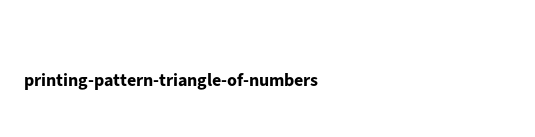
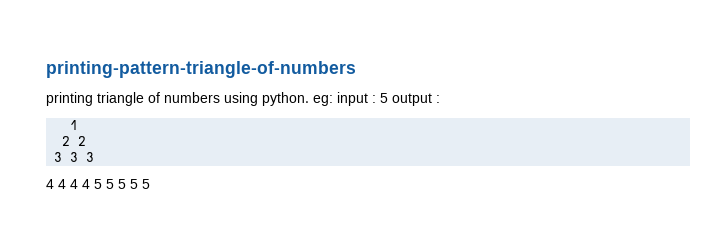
(318, 81) none -> [46,92,440,106] [70,120,79,130] [62,136,87,146] [54,152,95,162] [46,179,150,189] // printing triangle of numbers using python. eg: input : 5 output : // 1 // 2 2 // 3 3 3 // 4 4 4 4 5 5 5 5 5

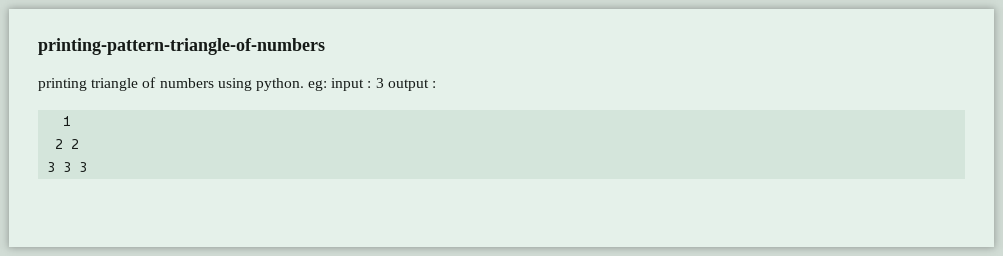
[380,93,388,103] 5 -> [375,78,384,88] 3
[46,179,150,189] // 4 4 4 4 5 5 5 5 5 -> (88, 167) none

